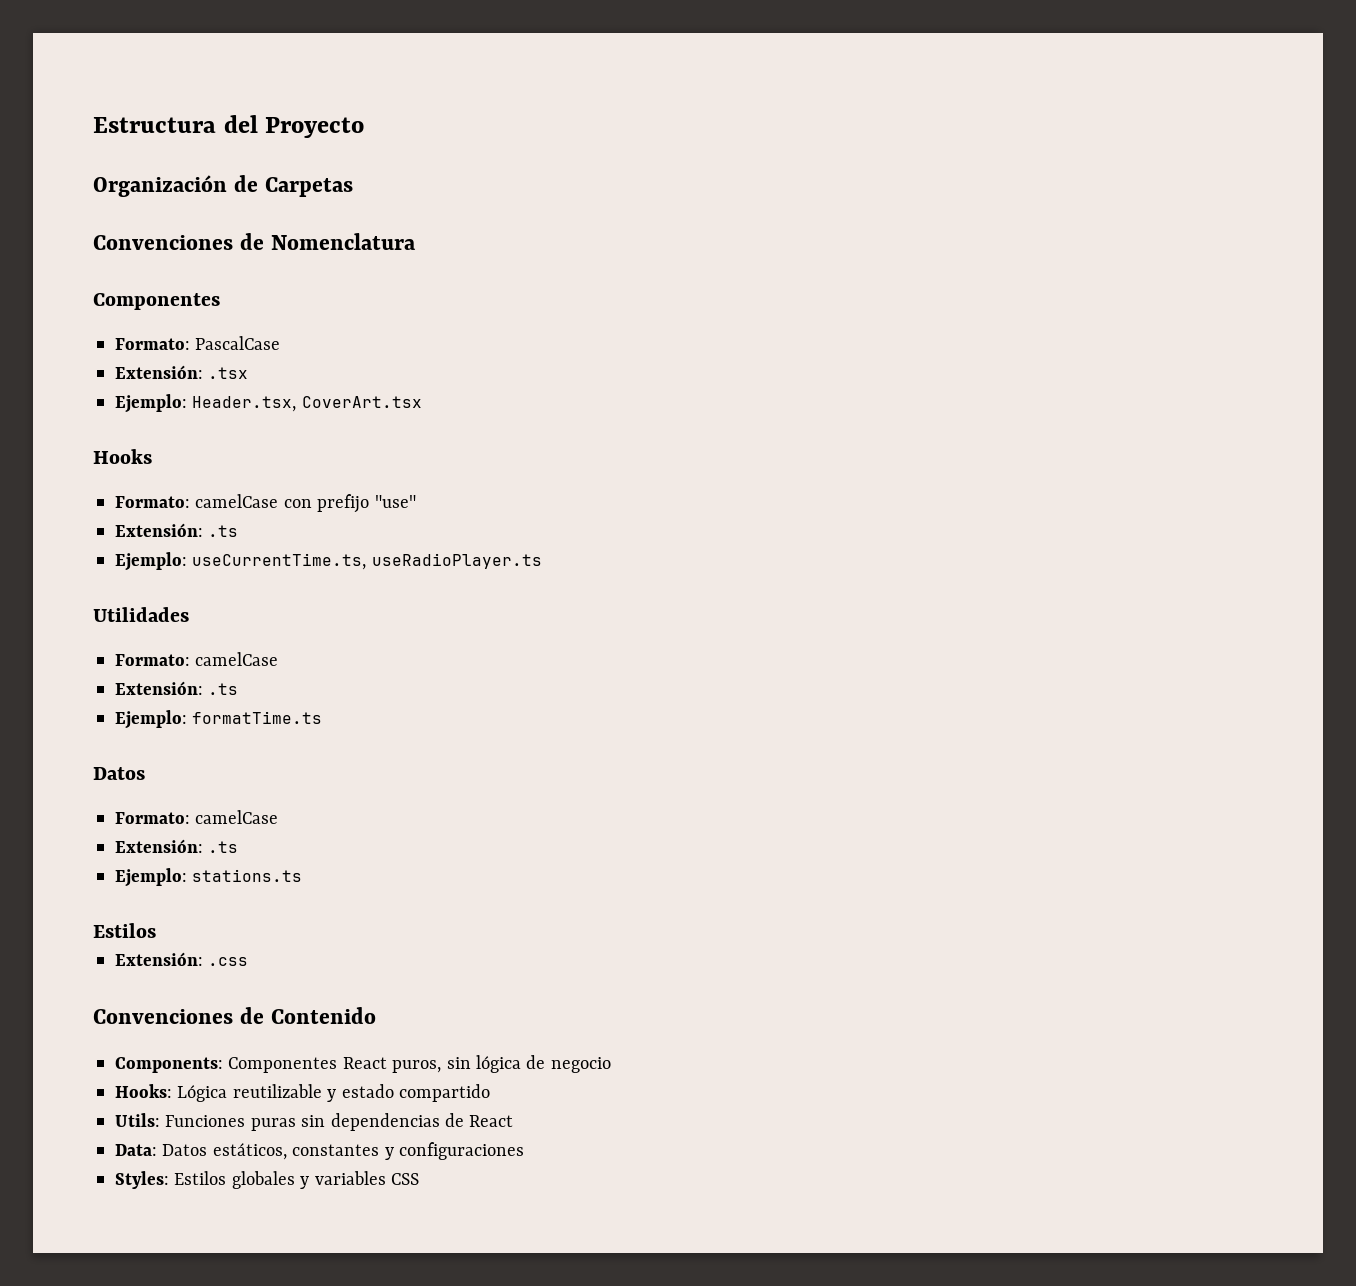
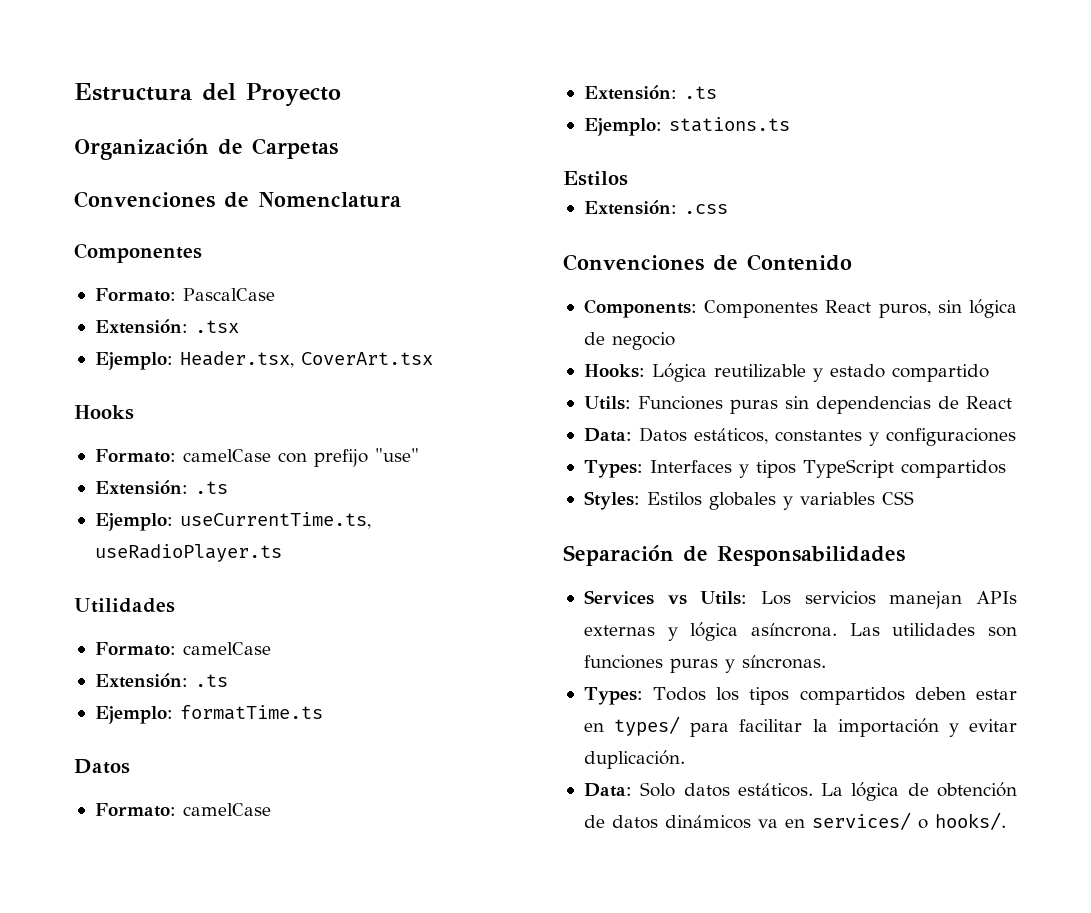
(524, 1151) none -> [583,459,1006,478] // Types: Interfaces y tipos TypeScript compartidos
(419, 1179) none -> [563,545,905,566] [583,590,1017,609] [583,622,1017,641] [583,655,826,673] [583,687,1017,705] [583,716,1017,737] [583,750,685,769] [583,782,1017,801] [583,812,1006,830] // Separación de Responsabilidades // Services vs Utils: Los servicios manejan APIs externas y lógica asíncrona. Las utilidades son funciones puras y síncronas. // Types: Todos los tipos compartidos deben estar en types/ para facilitar la importación y evitar duplicación. // Data: Solo datos estáticos. La lógica de obtención de datos dinámicos va en services/ o hooks/.

